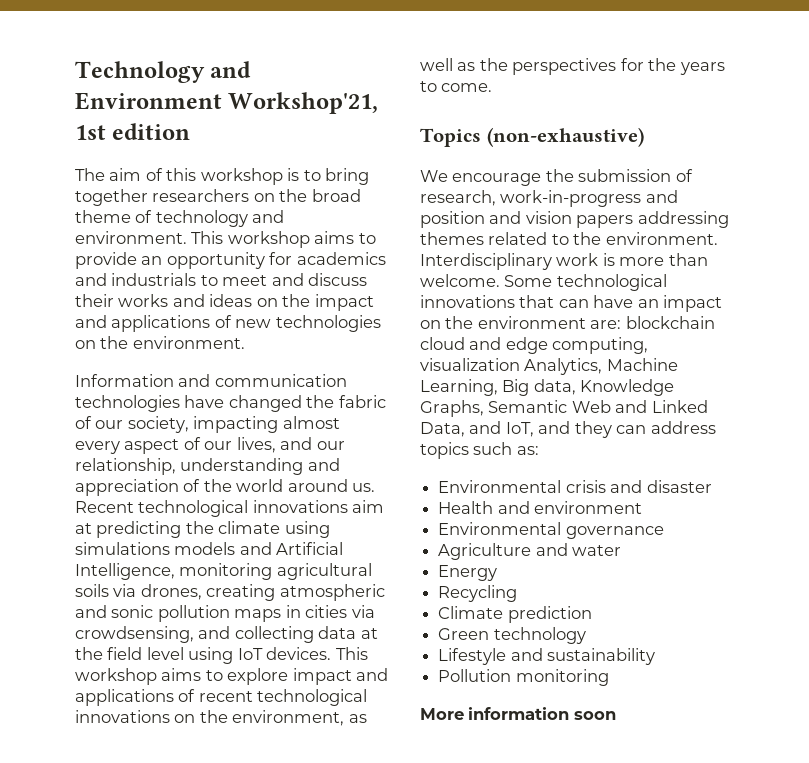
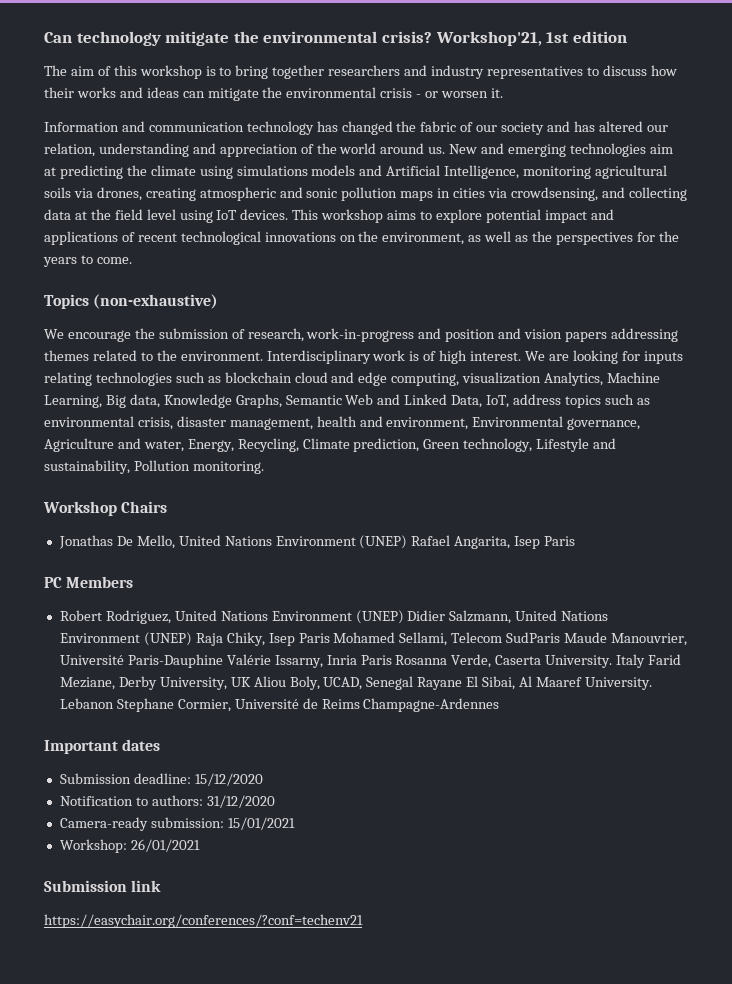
[75,61,252,83] [75,92,222,110] Technology and Environment -> [44,31,432,46] Can technology mitigate the environmental crisis?
[253,189,361,202] [75,210,285,227] [75,231,376,248] [75,252,386,269] [75,273,368,286] [75,294,374,311] [75,315,381,332] [75,336,245,349] on the broad theme of technology and environment. This workshop aims to provide an opportunity for academics and industrials to meet and discuss their works and ideas on the impact and applications of new technologies on the environment. -> [404,65,677,79] [44,87,503,101] and industry representatives to discuss how their works and ideas can mitigate the environmental crisis - or worsen it.
[75,395,225,412] technologies have -> [246,121,338,135] technology has
[127,416,340,433] [75,437,345,454] [75,458,176,475] society, impacting almost every aspect of our lives, and our relationship, -> [501,121,668,135] [44,143,95,157] society and has altered our relation,
[75,500,348,517] Recent technological innovations -> [449,143,646,157] New and emerging technologies
(289, 676) none -> [485,209,541,223] potential
[619,253,708,266] [420,274,667,291] [420,295,723,312] [420,316,622,329] more than welcome. Some technological innovations that can have an impact on the environment are: -> [423,350,683,364] [44,372,221,386] of high interest. We are looking for inputs relating technologies such as
[469,421,716,438] [420,442,539,459] [438,480,712,493] [438,501,643,514] [438,522,664,539] [438,543,622,560] [438,565,498,581] [438,585,518,602] [438,606,592,623] [438,627,586,644] [438,648,656,665] [438,669,609,686] [420,707,616,720] and IoT, and they can address topics such as: // Environmental crisis and disaster // Health and environment // Environmental governance // Agriculture and water // Energy // Recycling // Climate prediction // Green technology // Lifestyle and sustainability // Pollution monitoring // More information soon -> [486,394,650,408] [44,416,641,430] [44,438,617,452] [44,460,264,474] [43,501,168,516] [58,535,576,549] [44,576,134,588] [59,610,609,624] [59,632,688,646] [59,654,682,668] [59,676,652,690] [59,698,500,712] [44,739,161,754] [59,773,263,786] [59,795,275,808] [59,817,295,831] [59,839,200,853] [44,880,162,892] [44,914,363,928] IoT, address topics such as environmental crisis, disaster management, health and environment, Environmental governance, Agriculture and water, Energy, Recycling, Climate prediction, Green technology, Lifestyle and sustainability, Pollution monitoring. // Workshop Chairs // Jonathas De Mello, United Nations Environment (UNEP) Rafael Angarita, Isep Paris // PC Members // Robert Rodriguez, United Nations Environment (UNEP) Didier Salzmann, United Nations Environment (UNEP) Raja Chiky, Isep Paris Mohamed Sellami, Telecom SudParis Maude Manouvrier, Université Paris-Dauphine Valérie Issarny, Inria Paris Rosanna Verde, Caserta University. Italy Farid Meziane, Derby University, UK Aliou Boly, UCAD, Senegal Rayane El Sibai, Al Maaref University. Lebanon Stephane Cormier, Université de Reims Champagne-Ardennes // Important dates // Submission deadline: 15/12/2020 // Notification to authors: 31/12/2020 // Camera-ready submission: 15/01/2021 // Workshop: 26/01/2021 // Submission link // https://easychair.org/conferences/?conf=techenv21

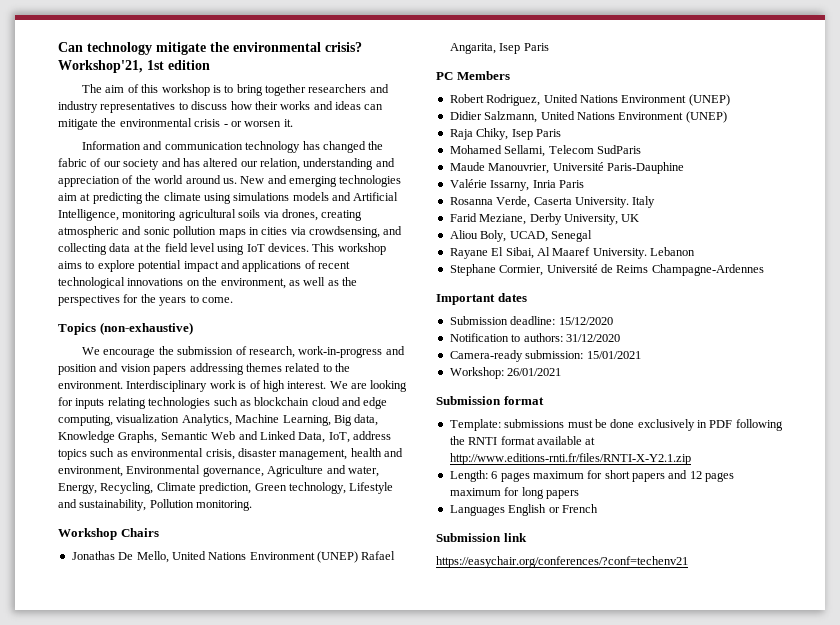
(404, 617) none -> (730, 100) //
(192, 639) none -> (727, 117) //
(330, 638) none -> (561, 133) //
(561, 637) none -> (641, 149) //
(223, 661) none -> (684, 168) //
(392, 660) none -> (584, 184) //
(646, 661) none -> (656, 202) //
(251, 682) none -> (640, 218) //
(414, 683) none -> (592, 236) //
(114, 703) none -> (695, 251) //
(200, 845) none -> [436,396,544,405] [449,419,783,431] [449,436,596,445] [449,453,691,465] [449,470,735,482] [449,487,579,499] [449,504,598,516] // Submission format // Template: submissions must be done exclusively in PDF following the RNTI format available at http://www.editions-rnti.fr/files/RNTI-X-Y2.1.zip // Length: 6 pages maximum for short papers and 12 pages maximum for long papers // Languages English or French

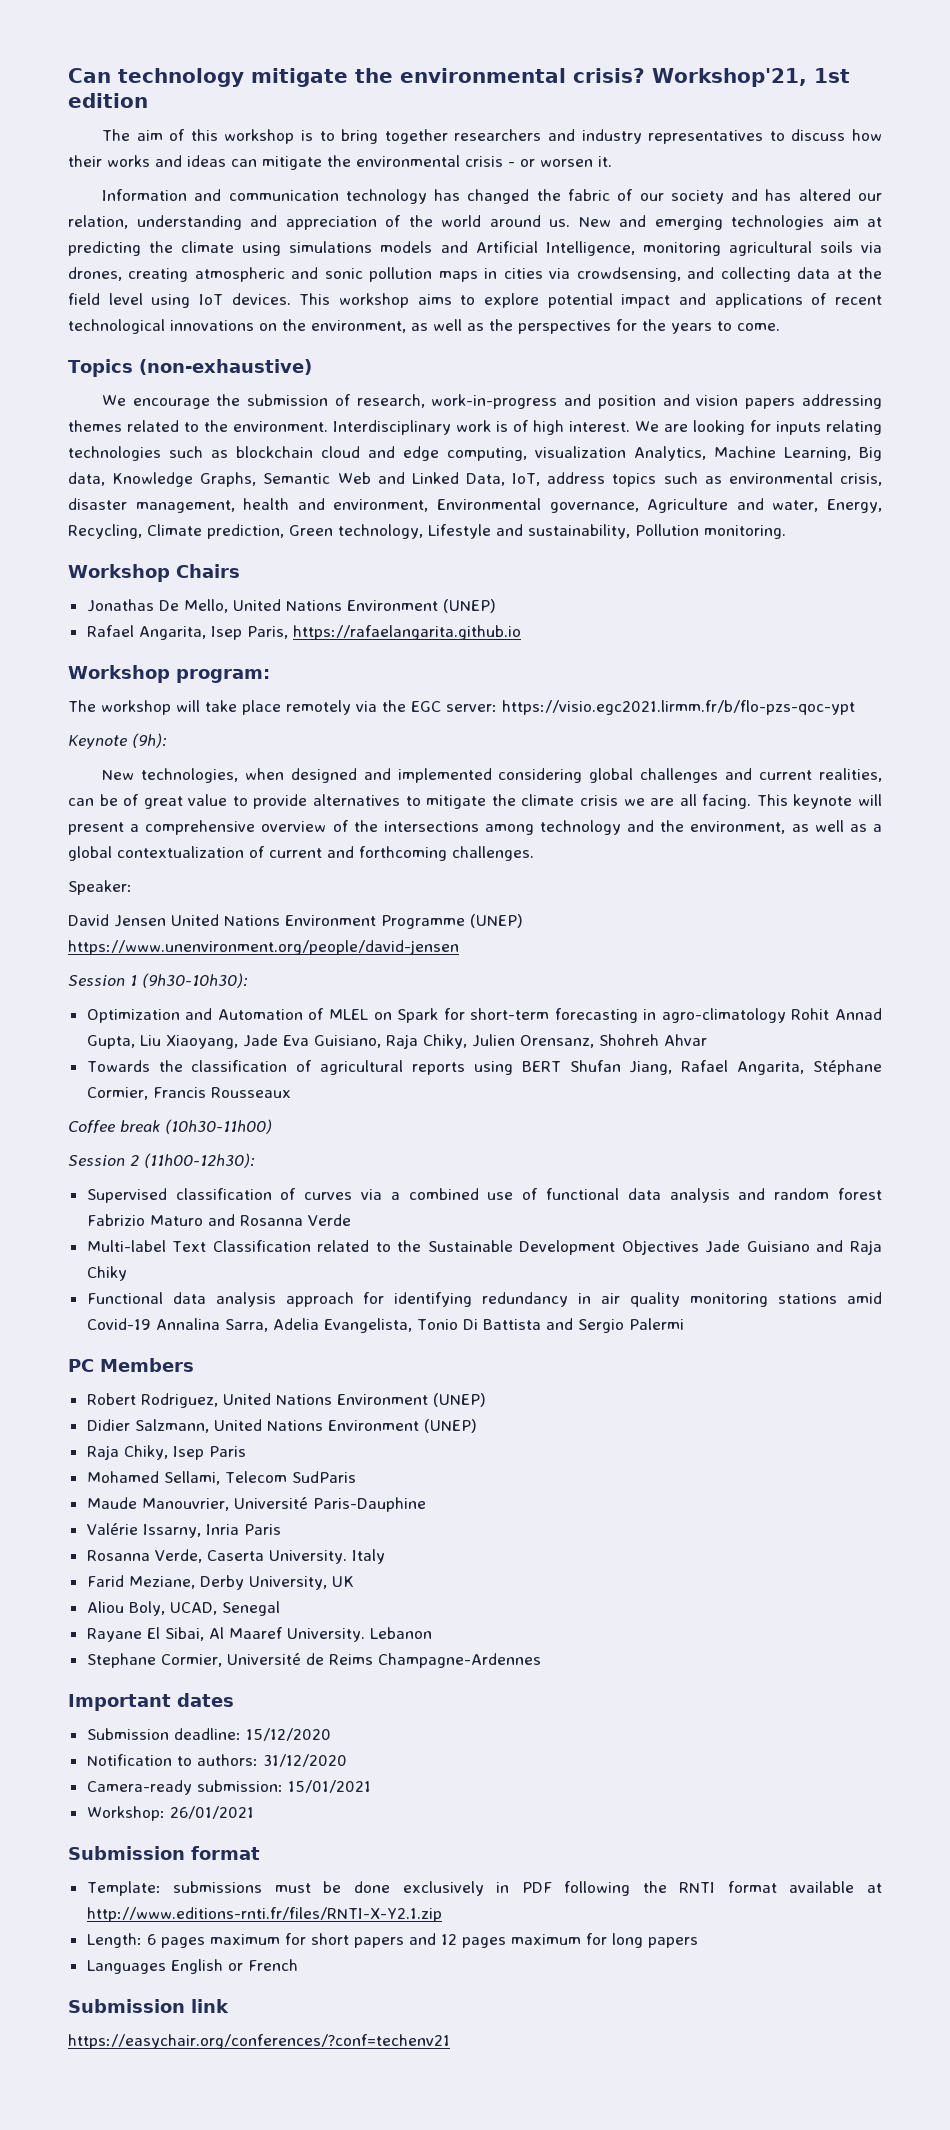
(358, 557) none -> (496, 606) //
[523,43,549,51] Paris -> [246,625,521,640] [68,665,270,683] [68,700,855,715] [68,733,167,749] [101,768,882,783] [68,794,882,809] [68,820,882,835] [68,846,534,861] [68,880,132,895] [68,914,523,929] [68,940,459,955] [68,973,248,988] [86,1008,883,1023] [86,1034,707,1049] [86,1060,882,1075] [86,1087,291,1100] [68,1119,272,1134] [68,1153,255,1168] [86,1188,882,1203] [86,1214,351,1226] [86,1240,883,1255] [86,1266,127,1281] [86,1292,882,1307] [86,1318,684,1333] Paris, https://rafaelangarita.github.io // Workshop program: // The workshop will take place remotely via the EGC server: https://visio.egc2021.lirmm.fr/b/flo-pzs-qoc-ypt // Keynote (9h): // New technologies, when designed and implemented considering global challenges and current realities, can be of great value to provide alternatives to mitigate the climate crisis we are all facing. This keynote will present a comprehensive overview of the intersections among technology and the environment, as well as a global contextualization of current and forthcoming challenges. // Speaker: // David Jensen United Nations Environment Programme (UNEP) https://www.unenvironment.org/people/david-jensen // Session 1 (9h30-10h30): // Optimization and Automation of MLEL on Spark for short-term forecasting in agro-climatology Rohit Annad Gupta, Liu Xiaoyang, Jade Eva Guisiano, Raja Chiky, Julien Orensanz, Shohreh Ahvar // Towards the classification of agricultural reports using BERT Shufan Jiang, Rafael Angarita, Stéphane Cormier, Francis Rousseaux // Coffee break (10h30-11h00) // Session 2 (11h00-12h30): // Supervised classification of curves via a combined use of functional data analysis and random forest Fabrizio Maturo and Rosanna Verde // Multi-label Text Classification related to the Sustainable Development Objectives Jade Guisiano and Raja Chiky // Functional data analysis approach for identifying redundancy in air quality monitoring stations amid Covid-19 Annalina Sarra, Adelia Evangelista, Tonio Di Battista and Sergio Palermi

